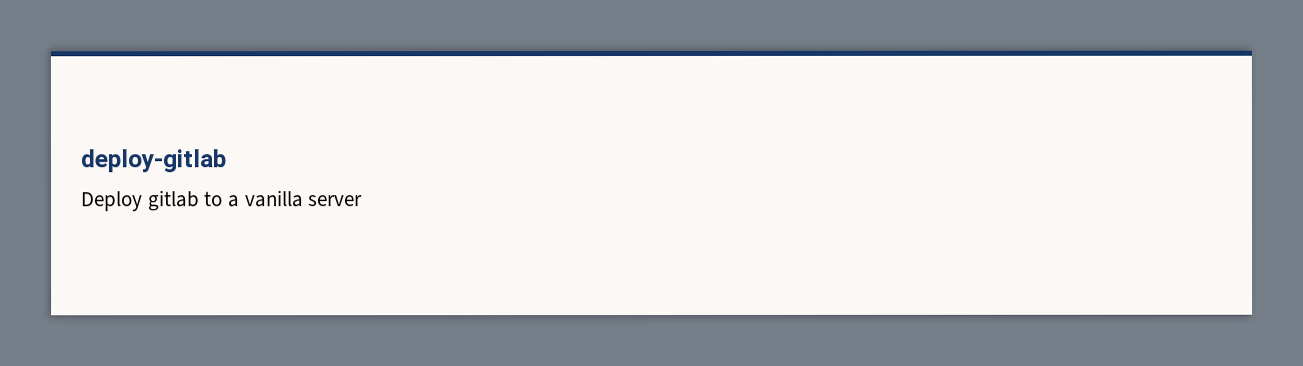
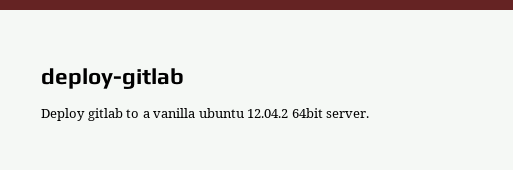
[308,195,364,207] server -> [198,108,370,118] ubuntu 12.04.2 64bit server.

